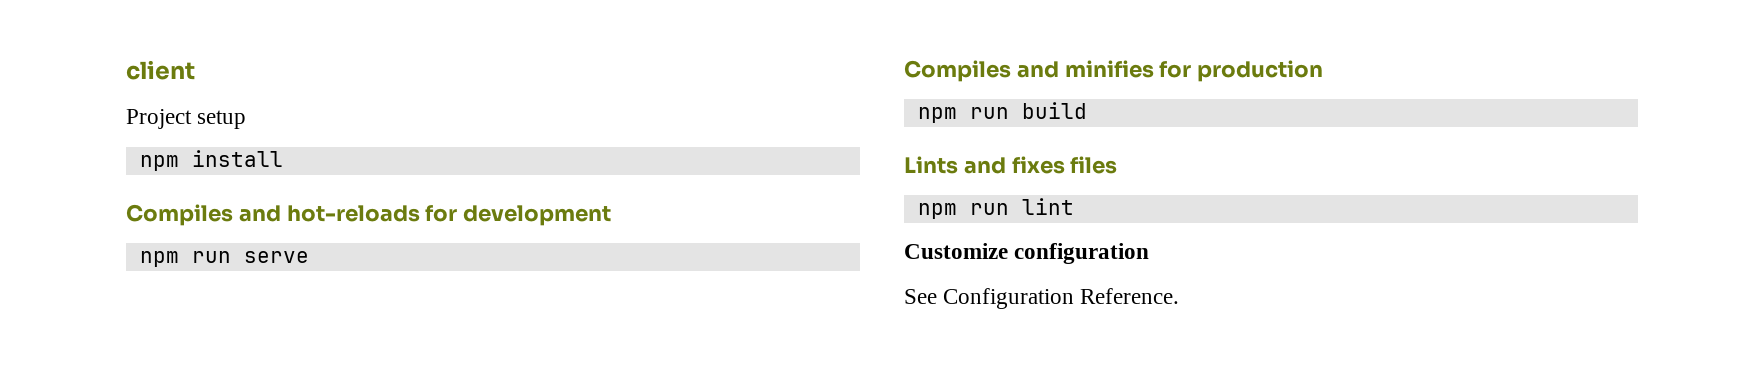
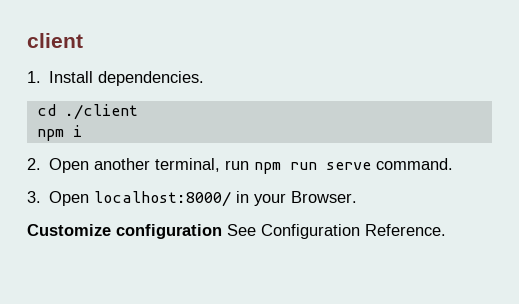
[126,109,247,129] [139,150,283,171] [126,204,612,226] [139,251,309,267] [904,60,1324,82] [917,102,1087,123] [904,156,1118,174] [917,198,1074,219] Project setup // npm install // Compiles and hot-reloads for development // npm run serve // Compiles and minifies for production // npm run build // Lints and fixes files // npm run lint -> [27,71,205,86] [36,104,138,120] [36,125,82,141] [27,158,454,174] [27,191,358,207] 1. Install dependencies. // cd ./client // npm i // 2. Open another terminal, run npm run serve command. // 3. Open localhost:8000/ in your Browser.
(1150, 253) // -> (222, 231) none

